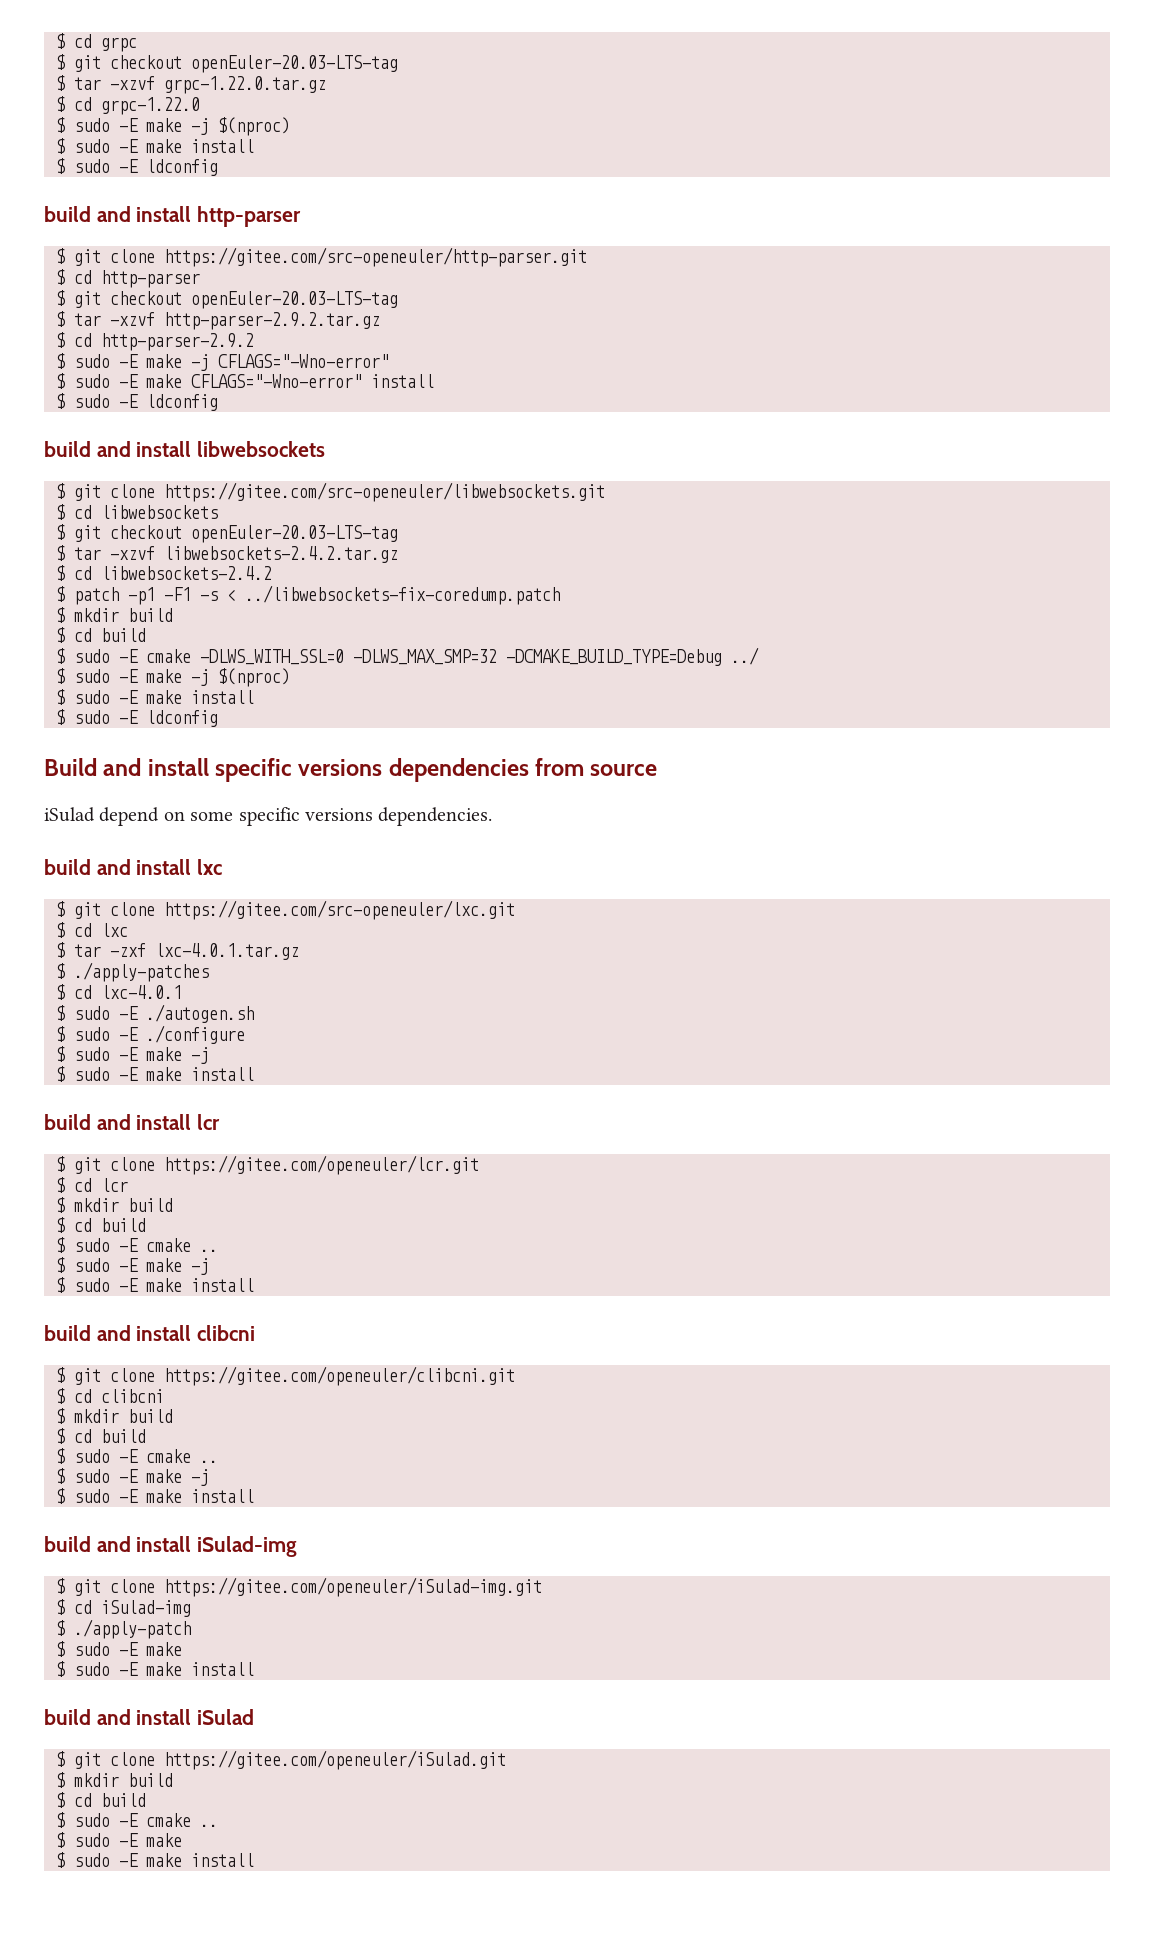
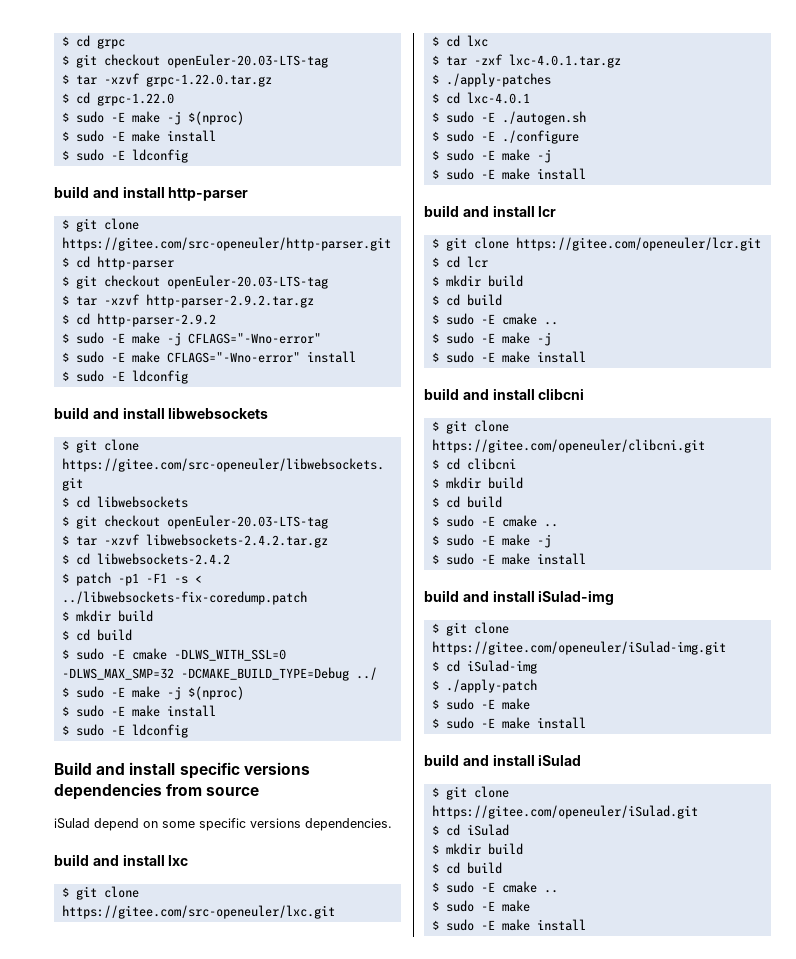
(506, 1760) none -> [431,824,509,836] // $ cd iSulad

